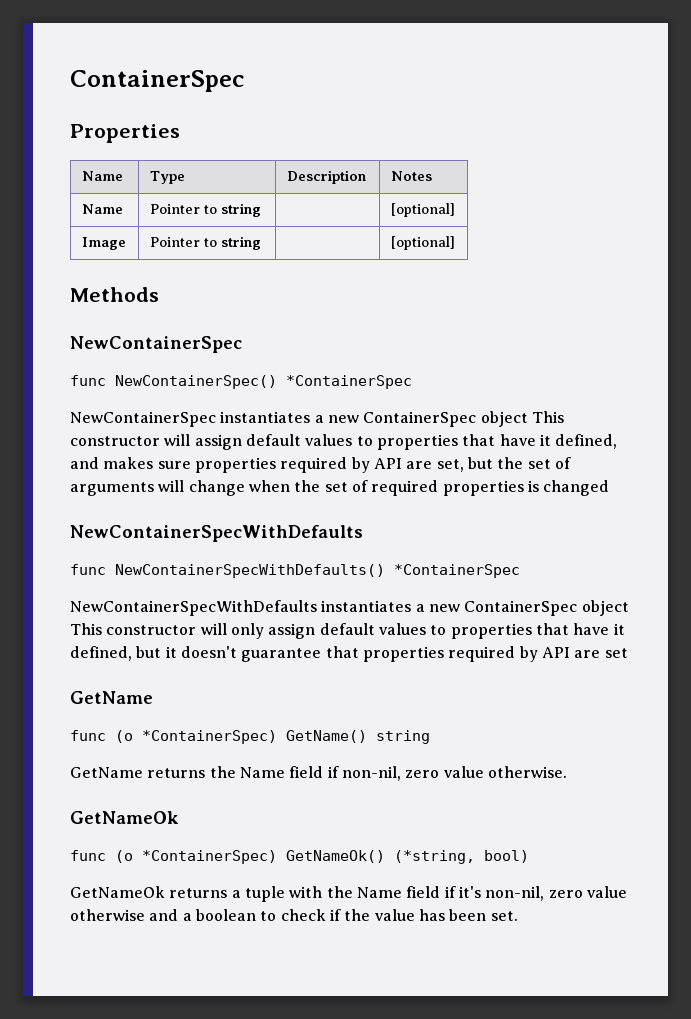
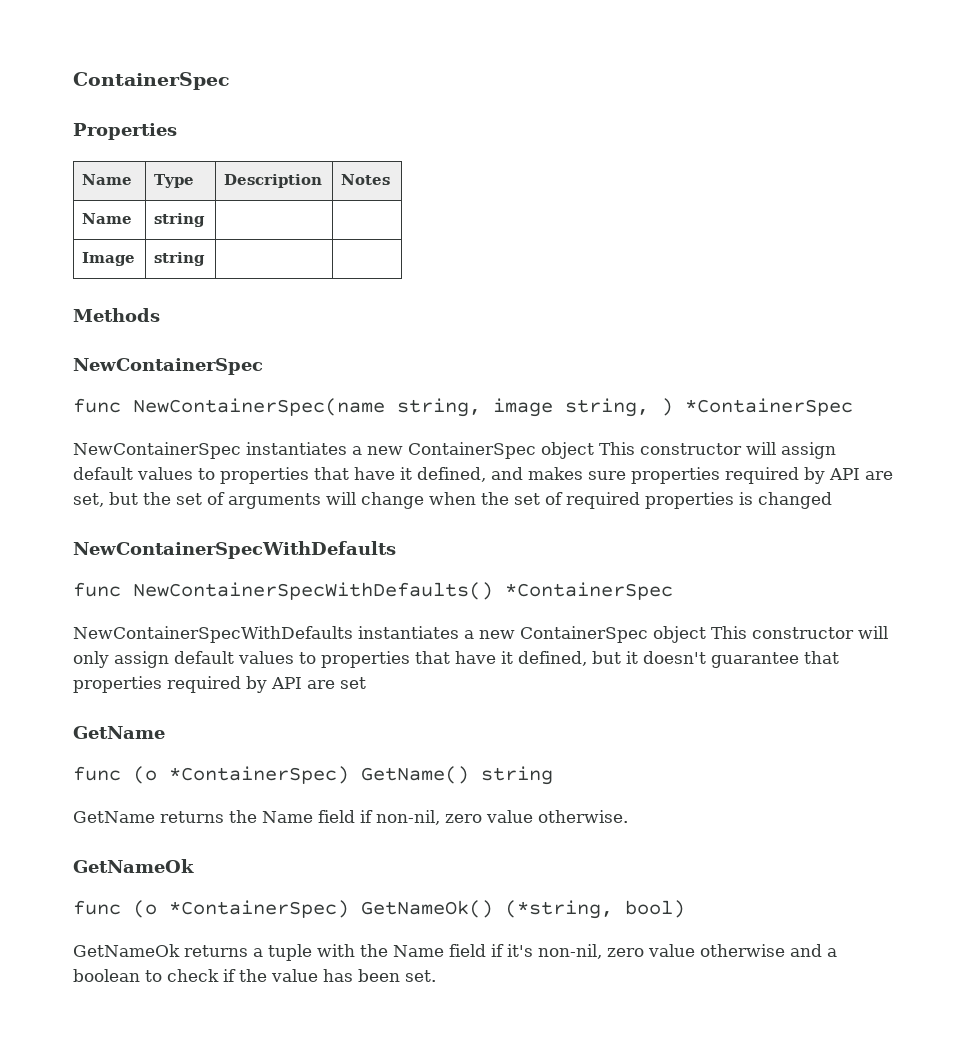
[149,203,261,217] [390,203,455,217] Pointer to string | | [optional] -> [154,213,206,227] string | |
[149,236,261,250] [390,236,455,250] Pointer to string | | [optional] -> [154,252,206,266] string | |
[115,375,277,389] NewContainerSpec() -> [133,398,673,417] NewContainerSpec(name string, image string, )

